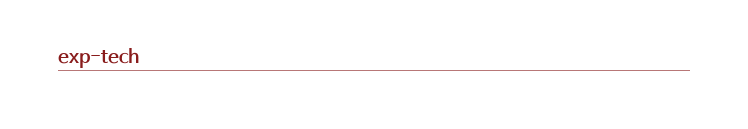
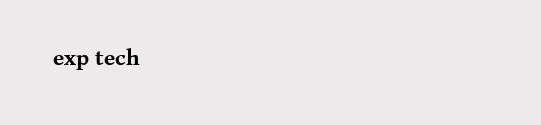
[58,48,139,68] exp-tech -> [53,48,141,70] exp tech

